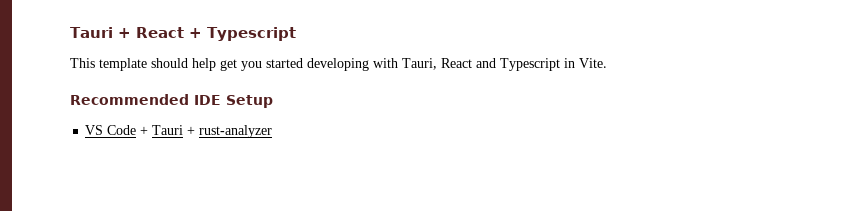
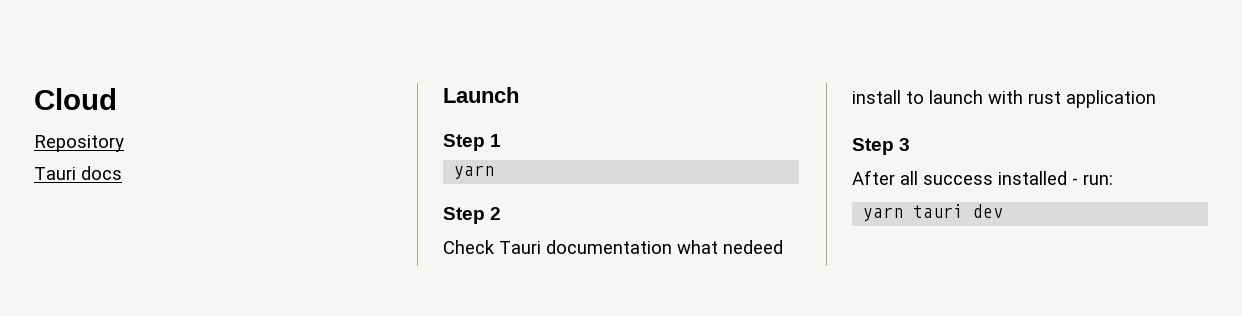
[70,27,296,41] [70,58,607,71] [70,94,273,108] [85,125,273,138] Tauri + React + Typescript // This template should help get you started developing with Tauri, React and Typescript in Vite. // Recommended IDE Setup // VS Code + Tauri + rust-analyzer -> [34,88,117,110] [34,135,124,152] [34,166,122,180] [443,87,519,103] [443,134,502,151] [454,165,495,179] [443,207,502,224] [443,240,783,254] [852,90,1156,108] [852,138,911,155] [852,170,1113,185] [863,204,1004,221] Cloud // Repository // Tauri docs // Launch // Step 1 // yarn // Step 2 // Check Tauri documentation what nedeed install to launch with rust application // Step 3 // After all success installed - run: // yarn tauri dev

